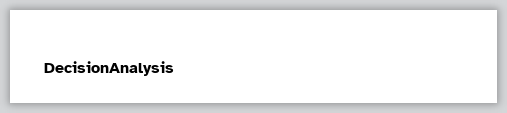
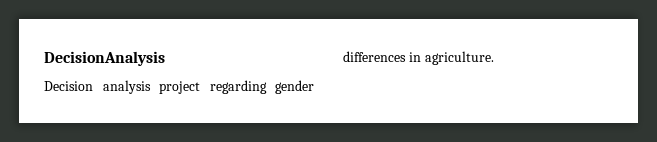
(174, 68) none -> [44,80,314,94] [343,51,494,65] // Decision analysis project regarding gender differences in agriculture.

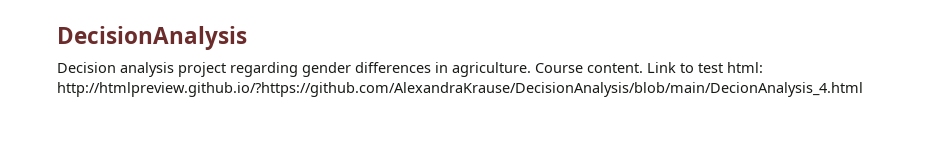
(494, 58) none -> [535,62,763,73] [57,82,863,97] Course content. Link to test html: http://htmlpreview.github.io/?https://github.com/AlexandraKrause/DecisionAnalysis/blob/main/DecionAnalysis_4.html

